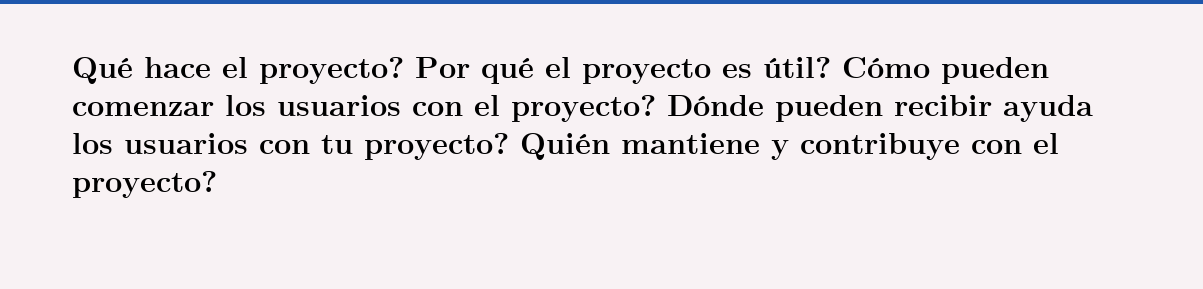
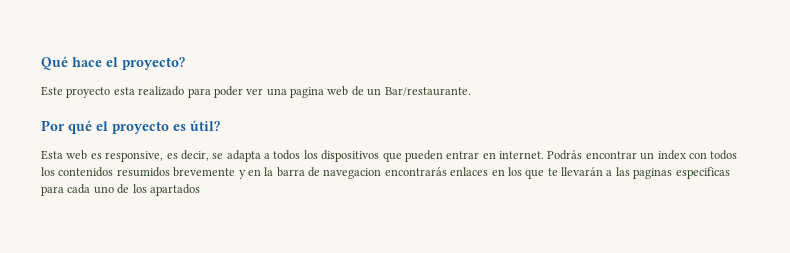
(404, 70) none -> [41,86,471,98] // Este proyecto esta realizado para poder ver una pagina web de un Bar/restaurante. //
[842,57,1049,84] [72,95,1093,122] [72,133,1059,160] [72,171,217,198] Cómo pueden comenzar los usuarios con el proyecto? Dónde pueden recibir ayuda los usuarios con tu proyecto? Quién mantiene y contribuye con el proyecto? -> [41,150,738,162] [41,167,730,179] [41,184,200,196] // Esta web es responsive, es decir, se adapta a todos los dispositivos que pueden entrar en internet. Podrás encontrar un index con todos los contenidos resumidos brevemente y en la barra de navegacion encontrarás enlaces en los que te llevarán a las paginas especificas para cada uno de los apartados

